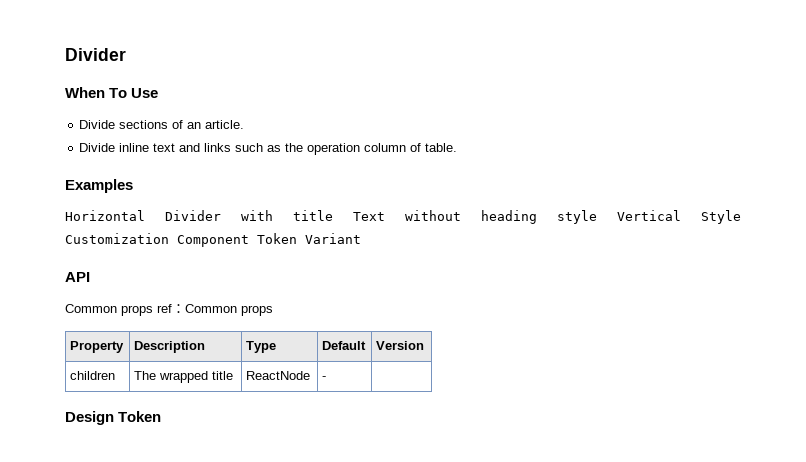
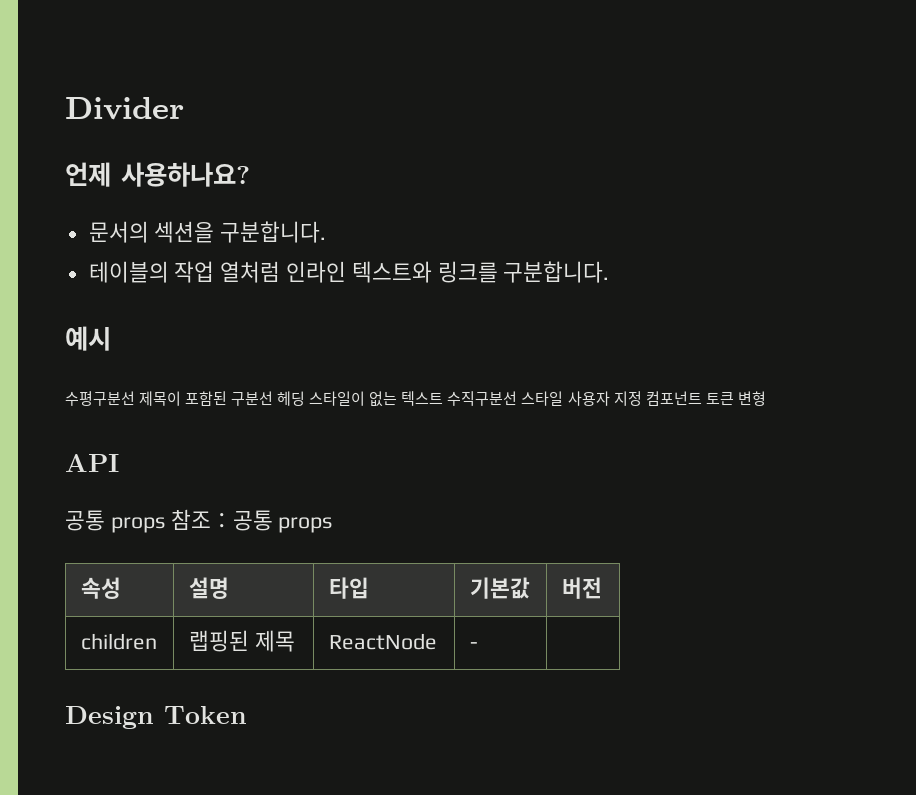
[65,87,159,98] [79,120,245,129] [79,143,458,155] [65,179,133,193] [65,210,741,224] [65,233,361,247] [65,272,90,282] [65,304,273,316] [70,341,125,353] [134,341,206,353] [246,341,277,353] [322,341,367,350] [376,341,425,350] [70,371,116,380] [134,371,234,383] When To Use // Divide sections of an article. // Divide inline text and links such as the operation column of table. // Examples // Horizontal Divider with title Text without heading style Vertical Style Customization Component Token Variant // API // Common props ref：Common props // Property | Description | Type | Default | Version // children | The wrapped title -> [65,162,250,187] [88,221,327,243] [88,261,610,283] [65,326,111,351] [65,391,766,407] [65,454,119,472] [65,509,333,533] [80,577,121,599] [188,577,229,599] [328,577,369,599] [469,577,530,599] [561,577,602,599] [80,633,157,650] [188,630,295,652] 언제 사용하나요? // 문서의 섹션을 구분합니다. // 테이블의 작업 열처럼 인라인 텍스트와 링크를 구분합니다. // 예시 // 수평구분선 제목이 포함된 구분선 헤딩 스타일이 없는 텍스트 수직구분선 스타일 사용자 지정 컴포넌트 토큰 변형 // API // 공통 props 참조：공통 props // 속성 | 설명 | 타입 | 기본값 | 버전 // children | 랩핑된 제목

